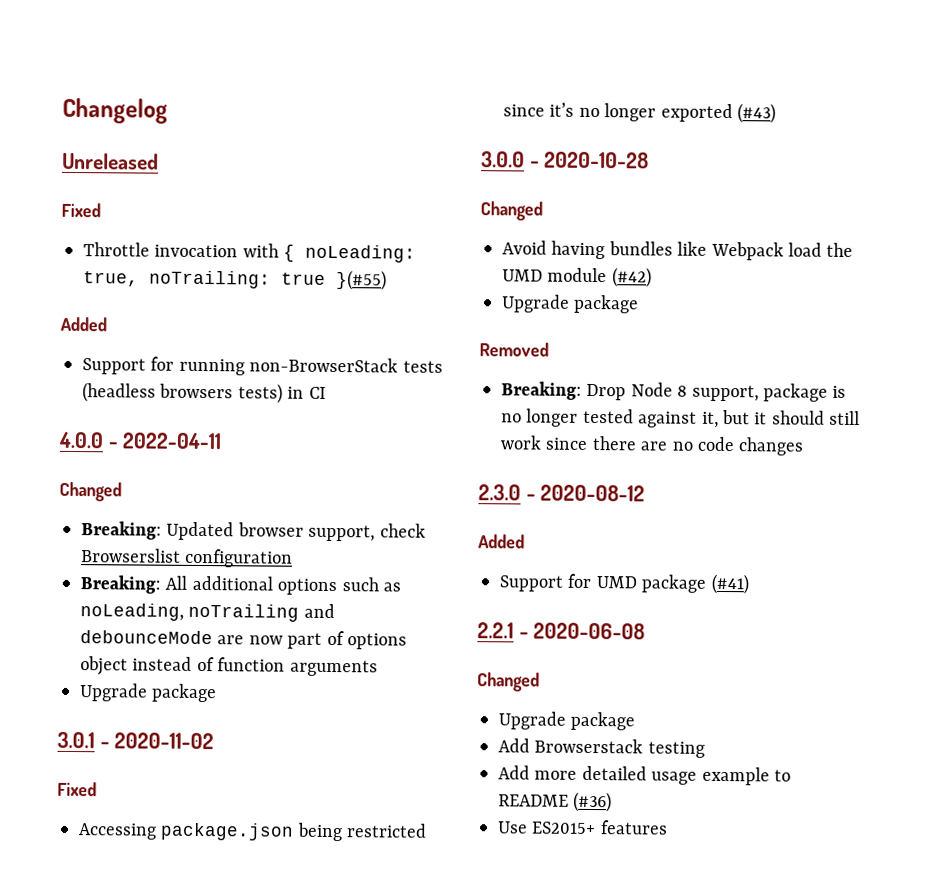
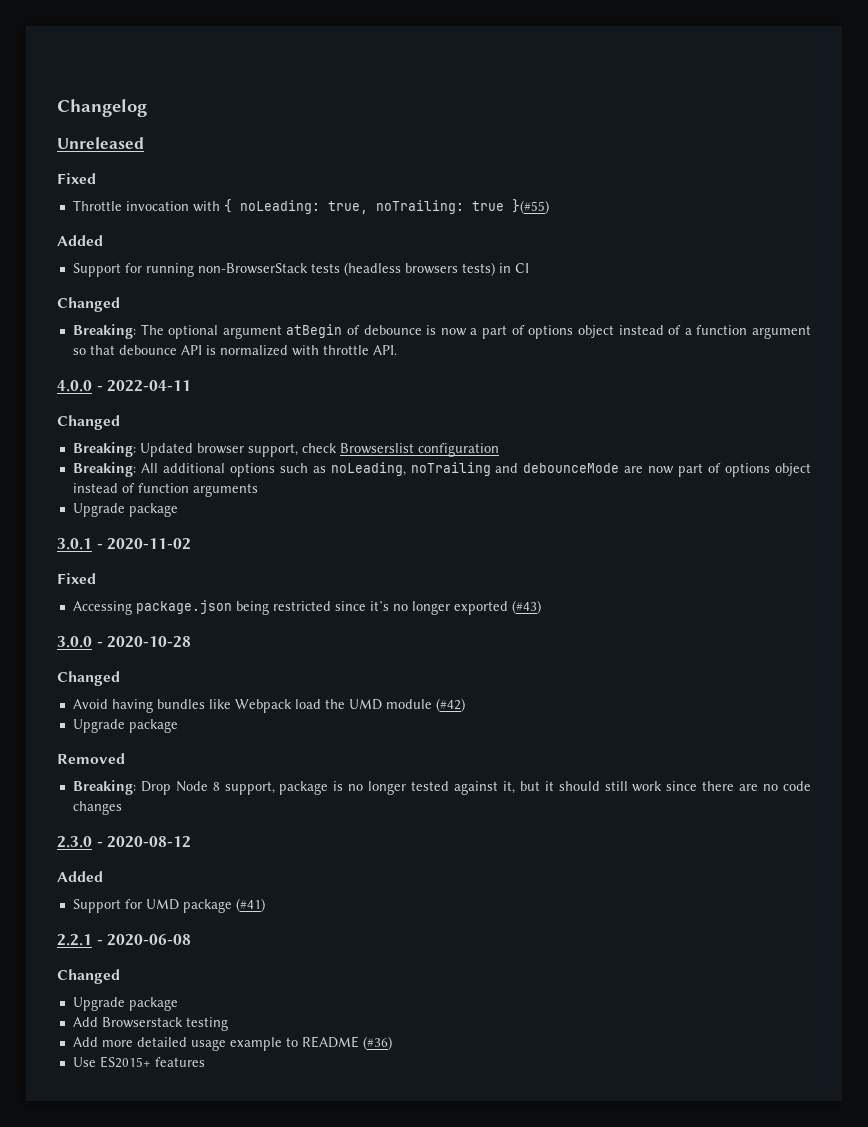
(326, 392) none -> [57,297,120,312] [72,324,812,339] [72,345,397,356] // Changed // Breaking: The optional argument atBegin of debounce is now a part of options object instead of a function argument so that debounce API is normalized with throttle API.

